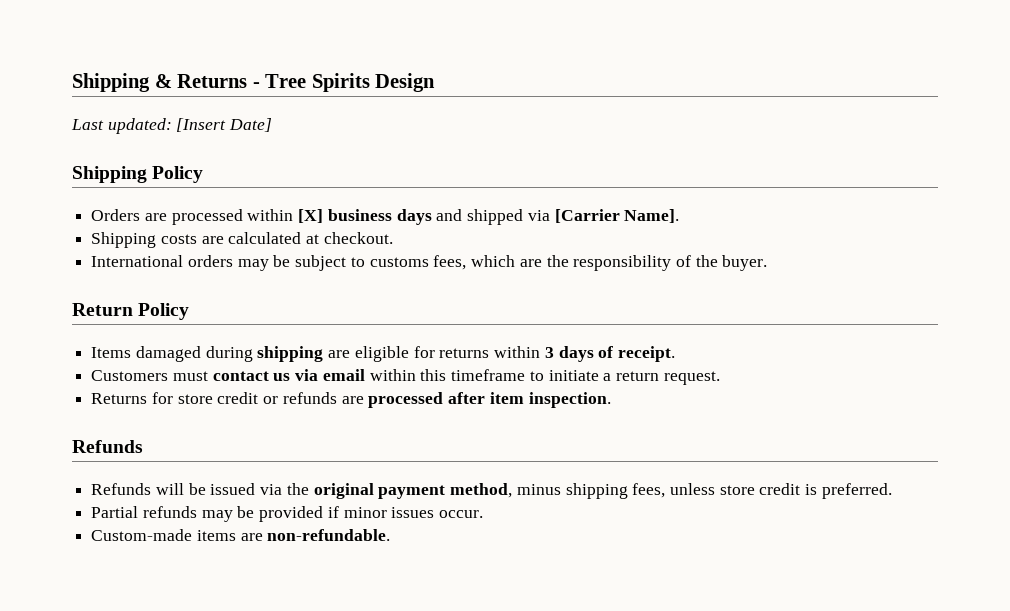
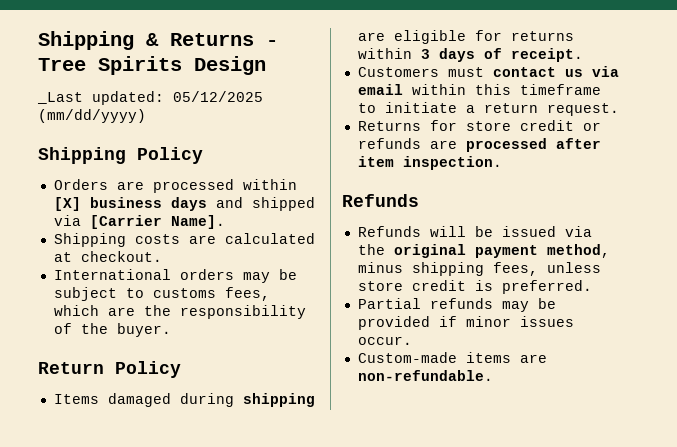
[71,118,273,134] Last updated: [Insert Date] -> [37,91,263,105] [38,109,146,123] _Last updated: 05/12/2025 (mm/dd/yyyy)

